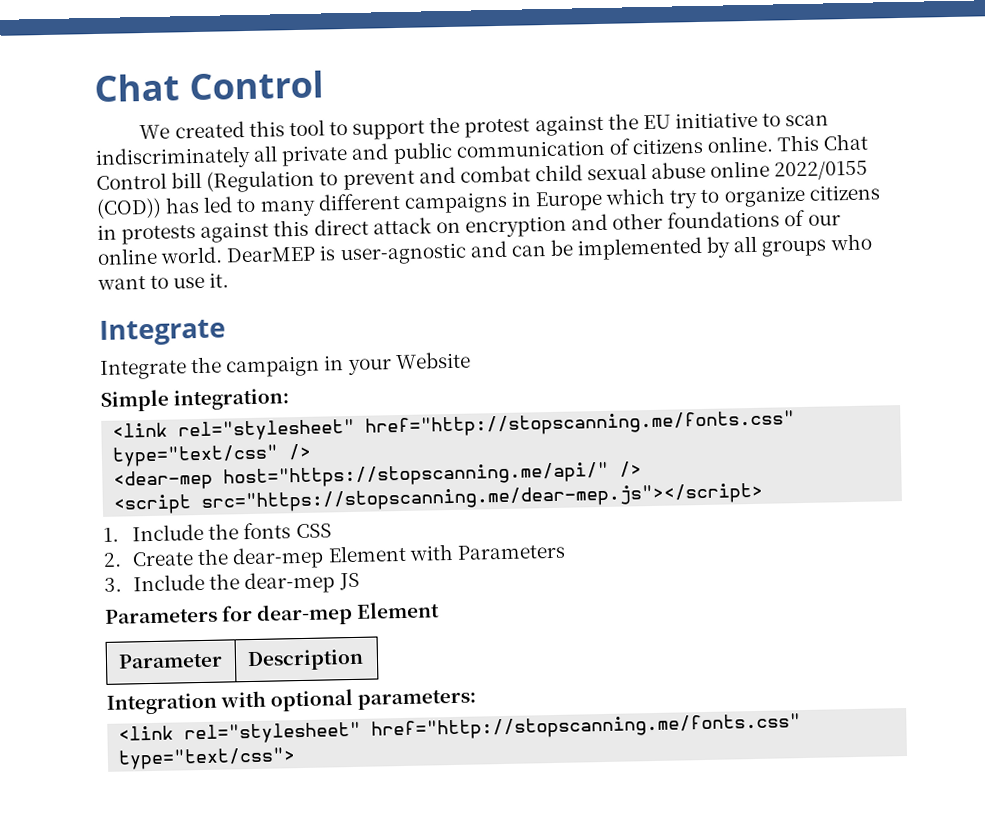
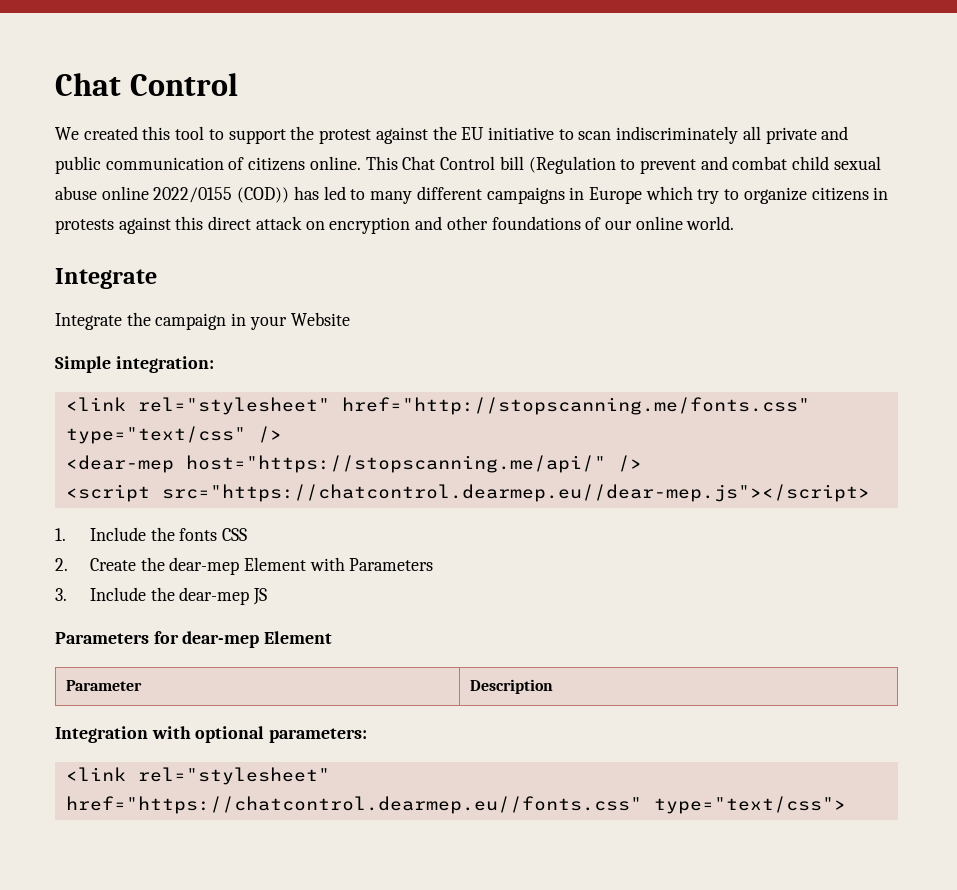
[226,233,872,266] [97,272,230,290] DearMEP is user-agnostic and can be implemented by all groups who want to use it. -> (735, 223) none
[201,482,764,513] src="https://stopscanning.me/dear-mep.js"></script> -> [161,484,870,502] src="https://chatcontrol.dearmep.eu//dear-mep.js"></script>
[371,713,802,741] href="http://stopscanning.me/fonts.css" -> [65,796,642,814] href="https://chatcontrol.dearmep.eu//fonts.css"

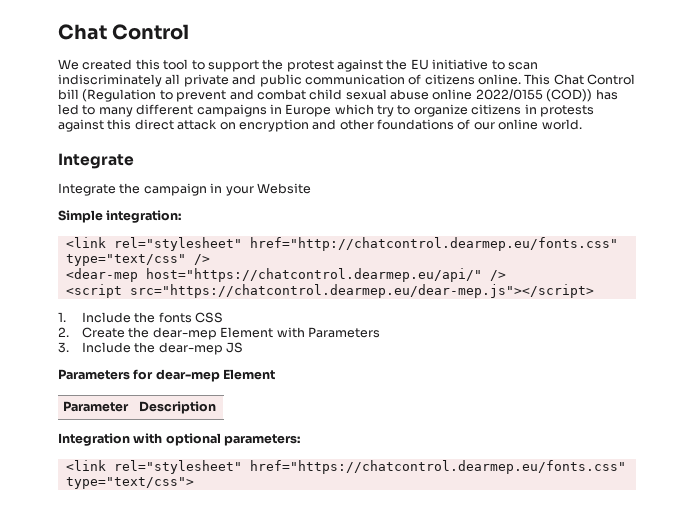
[341,397,810,415] href="http://stopscanning.me/fonts.css" -> [249,237,618,251] href="http://chatcontrol.dearmep.eu/fonts.css"
[185,455,606,473] host="https://stopscanning.me/api/" -> [145,268,482,282] host="https://chatcontrol.dearmep.eu/api/"
[161,484,870,502] src="https://chatcontrol.dearmep.eu//dear-mep.js"></script> -> [129,284,594,298] src="https://chatcontrol.dearmep.eu/dear-mep.js"></script>
[65,796,642,814] href="https://chatcontrol.dearmep.eu//fonts.css" -> [249,460,626,474] href="https://chatcontrol.dearmep.eu/fonts.css"

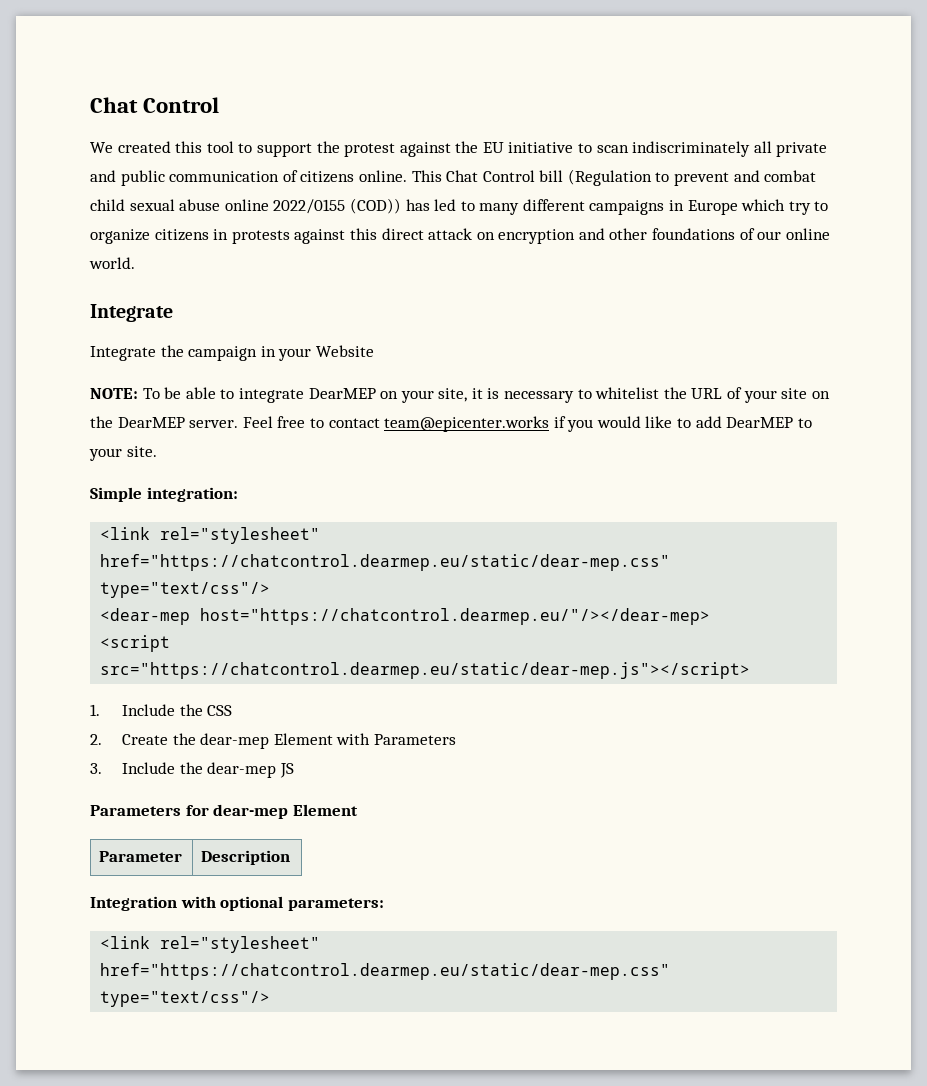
(311, 188) none -> [90,387,830,403] [90,416,812,432] [89,446,157,461] // NOTE: To be able to integrate DearMEP on your site, it is necessary to whitelist the URL of your site on the DearMEP server. Feel free to contact team@epicenter.works if you would like to add DearMEP to your site.
[249,237,618,251] [65,254,210,266] href="http://chatcontrol.dearmep.eu/fonts.css" type="text/css" /> -> [100,554,671,571] [100,582,271,598] href="https://chatcontrol.dearmep.eu/static/dear-mep.css" type="text/css"/>
[145,268,506,282] host="https://chatcontrol.dearmep.eu/api/" /> -> [200,608,711,625] host="https://chatcontrol.dearmep.eu/"/></dear-mep>
[129,284,594,298] src="https://chatcontrol.dearmep.eu/dear-mep.js"></script> -> [100,662,751,679] src="https://chatcontrol.dearmep.eu/static/dear-mep.js"></script>
[158,312,192,323] fonts -> (203, 710) none
[249,460,626,474] [65,477,194,489] href="https://chatcontrol.dearmep.eu/fonts.css" type="text/css"> -> [100,963,671,980] [100,991,271,1007] href="https://chatcontrol.dearmep.eu/static/dear-mep.css" type="text/css"/>

